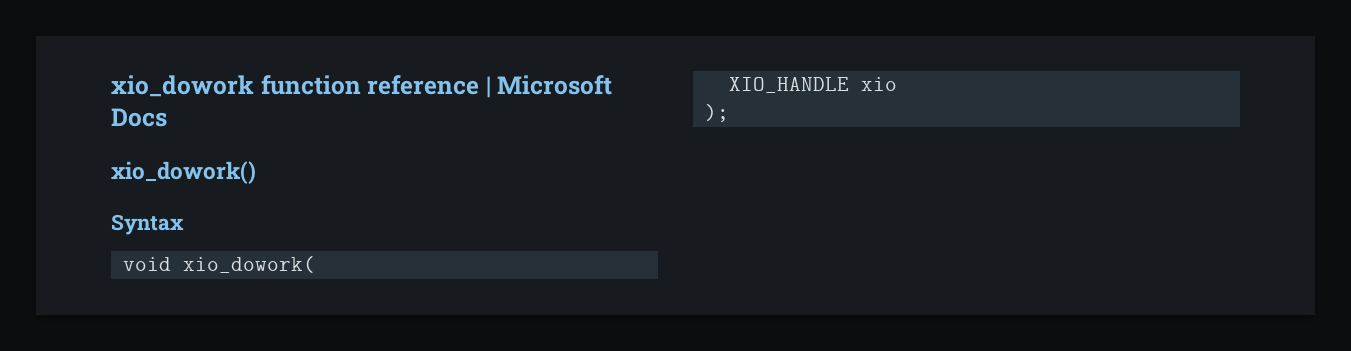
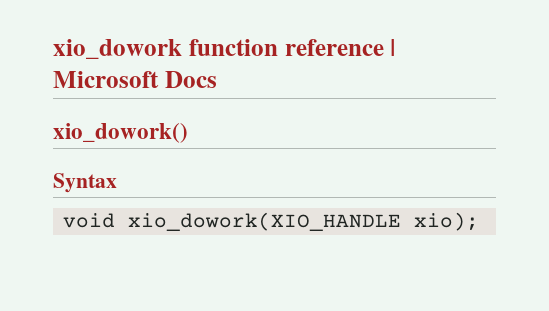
[183,256,315,273] [729,77,897,93] [705,104,729,122] xio_dowork( // XIO_HANDLE xio // ); -> [128,212,480,231] xio_dowork(XIO_HANDLE xio);

